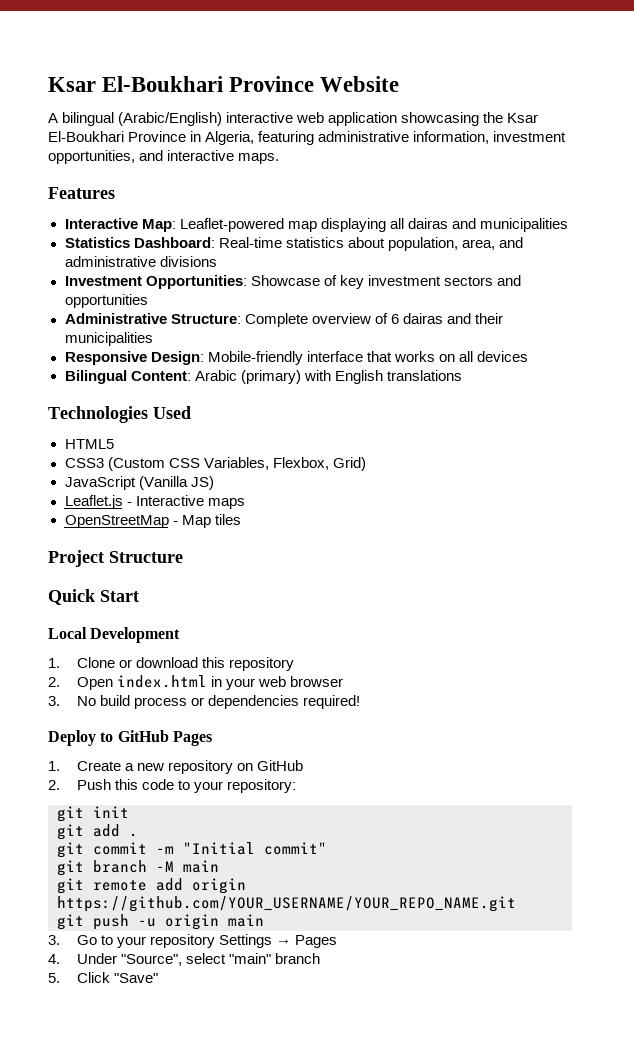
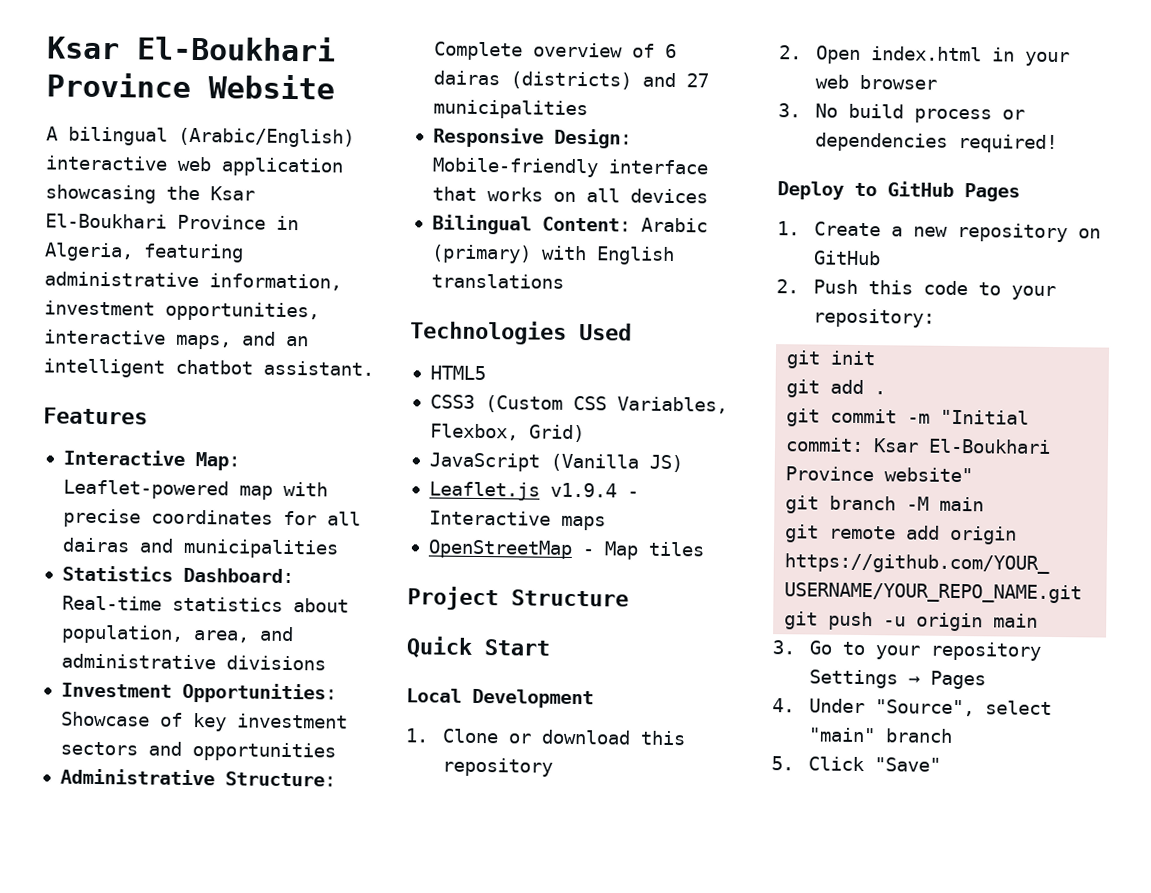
[139,150,280,164] and interactive maps. -> [44,329,309,350] [43,358,374,378] interactive maps, and an intelligent chatbot assistant.
[320,218,386,232] displaying -> [282,481,328,497] [62,508,317,528] with precise coordinates for
[446,313,503,324] and their -> [509,71,709,90] (districts) and 27
(123, 502) none -> [549,482,617,498] v1.9.4
[264,842,327,855] commit" -> [785,437,1052,454] [785,466,974,483] commit: Ksar El-Boukhari Province website"

